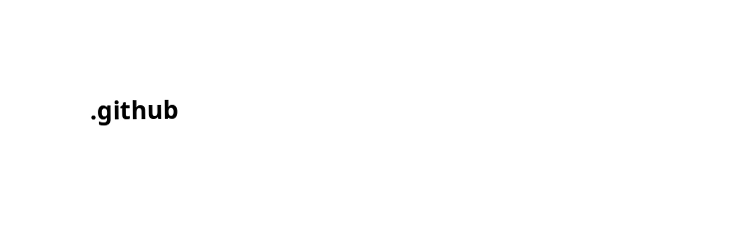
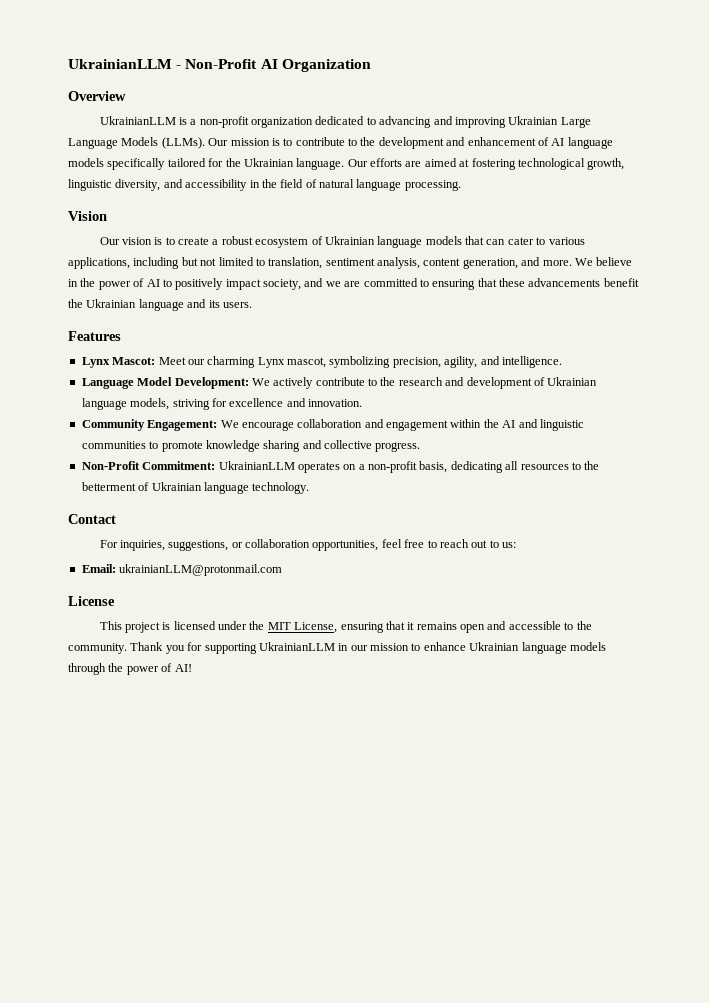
[89,99,180,126] .github -> [68,59,371,72] [68,91,126,101] [99,116,591,128] [68,137,613,149] [68,158,625,170] [68,179,461,191] [68,211,107,221] [99,236,585,248] [68,257,633,269] [68,278,639,290] [68,299,252,311] [68,331,121,341] [81,356,562,368] [81,377,598,389] [81,398,362,410] [81,419,584,431] [81,440,421,452] [81,461,600,473] [81,482,310,494] [68,514,116,524] [99,539,517,551] [81,564,283,576] [68,596,115,606] [99,621,592,633] [68,642,606,654] [68,663,192,675] UkrainianLLM - Non-Profit AI Organization // Overview // UkrainianLLM is a non-profit organization dedicated to advancing and improving Ukrainian Large Language Models (LLMs). Our mission is to contribute to the development and enhancement of AI language models specifically tailored for the Ukrainian language. Our efforts are aimed at fostering technological growth, linguistic diversity, and accessibility in the field of natural language processing. // Vision // Our vision is to create a robust ecosystem of Ukrainian language models that can cater to various applications, including but not limited to translation, sentiment analysis, content generation, and more. We believe in the power of AI to positively impact society, and we are committed to ensuring that these advancements benefit the Ukrainian language and its users. // Features // Lynx Mascot: Meet our charming Lynx mascot, symbolizing precision, agility, and intelligence. // Language Model Development: We actively contribute to the research and development of Ukrainian language models, striving for excellence and innovation. // Community Engagement: We encourage collaboration and engagement within the AI and linguistic communities to promote knowledge sharing and collective progress. // Non-Profit Commitment: UkrainianLLM operates on a non-profit basis, dedicating all resources to the betterment of Ukrainian language technology. // Contact // For inquiries, suggestions, or collaboration opportunities, feel free to reach out to us: // Email: ukrainianLLM@protonmail.com // License // This project is licensed under the MIT License, ensuring that it remains open and accessible to the community. Thank you for supporting UkrainianLLM in our mission to enhance Ukrainian language models through the power of AI!

